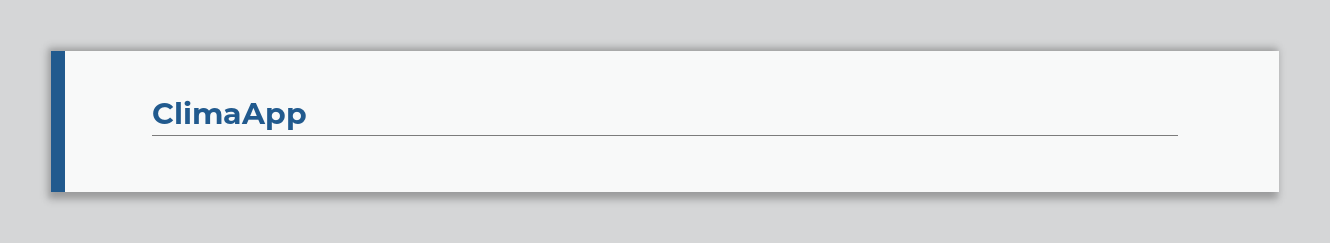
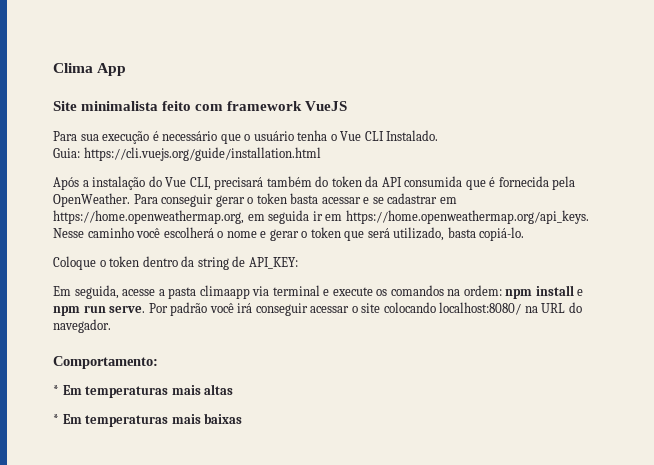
[152,100,307,130] ClimaApp -> [53,63,127,76] [53,101,348,111] [53,130,439,144] [53,147,321,161] [53,176,576,190] [53,193,457,207] [53,210,589,224] [53,227,525,241] [53,256,298,270] [53,285,584,299] [53,302,582,316] [53,319,111,333] [53,356,158,369] [53,384,234,398] [53,413,243,427] Clima App // Site minimalista feito com framework VueJS // Para sua execução é necessário que o usuário tenha o Vue CLI Instalado. // Guia: https://cli.vuejs.org/guide/installation.html // Após a instalação do Vue CLI, precisará também do token da API consumida que é fornecida pela OpenWeather. Para conseguir gerar o token basta acessar e se cadastrar em https://home.openweathermap.org, em seguida ir em https://home.openweathermap.org/api_keys. Nesse caminho você escolherá o nome e gerar o token que será utilizado, basta copiá-lo. // Coloque o token dentro da string de API_KEY: // Em seguida, acesse a pasta climaapp via terminal e execute os comandos na ordem: npm install e npm run serve. Por padrão você irá conseguir acessar o site colocando localhost:8080/ na URL do navegador. // Comportamento: // * Em temperaturas mais altas // * Em temperaturas mais baixas

